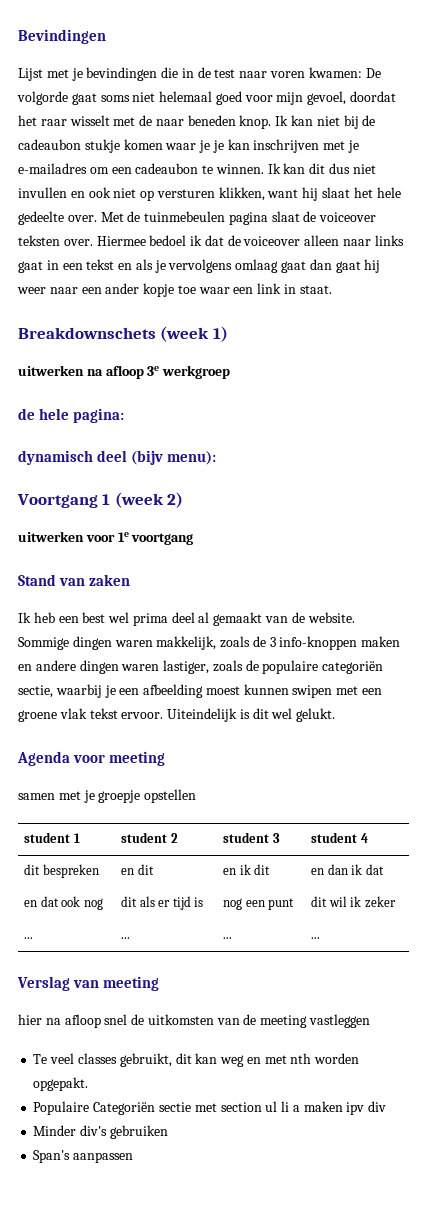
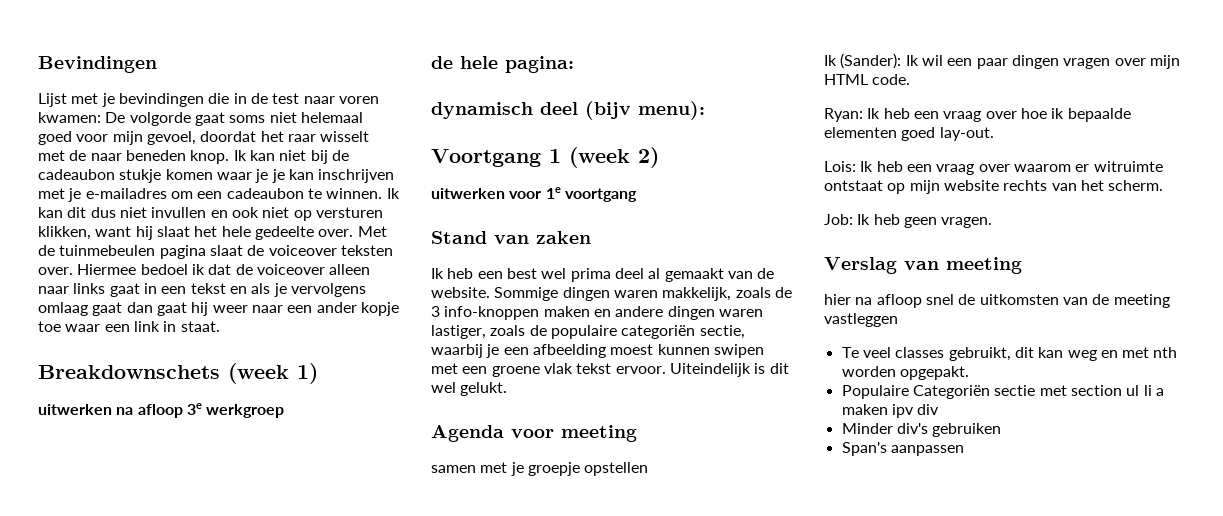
[24,832,80,843] [121,832,178,843] [223,832,280,843] [311,832,368,843] [24,864,99,878] [121,864,154,875] [223,864,271,875] [311,864,384,875] [24,896,103,910] [121,896,203,910] [223,898,295,910] [311,896,396,908] [24,937,34,939] [121,937,131,939] [223,937,233,939] [311,937,321,939] // student 1 | student 2 | student 3 | student 4 // dit bespreken | en dit | en ik dit | en dan ik dat // en dat ook nog | dit als er tijd is | nog een punt | dit wil ik zeker // ... | ... | ... | ... -> [824,53,1180,69] [824,74,911,85] [824,108,1131,122] [824,127,994,141] [824,161,1163,175] [824,180,1164,194] [824,214,993,228] // Ik (Sander): Ik wil een paar dingen vragen over mijn HTML code. // Ryan: Ik heb een vraag over hoe ik bepaalde elementen goed lay-out. // Lois: Ik heb een vraag over waarom er witruimte ontstaat op mijn website rechts van het scherm. // Job: Ik heb geen vragen.

